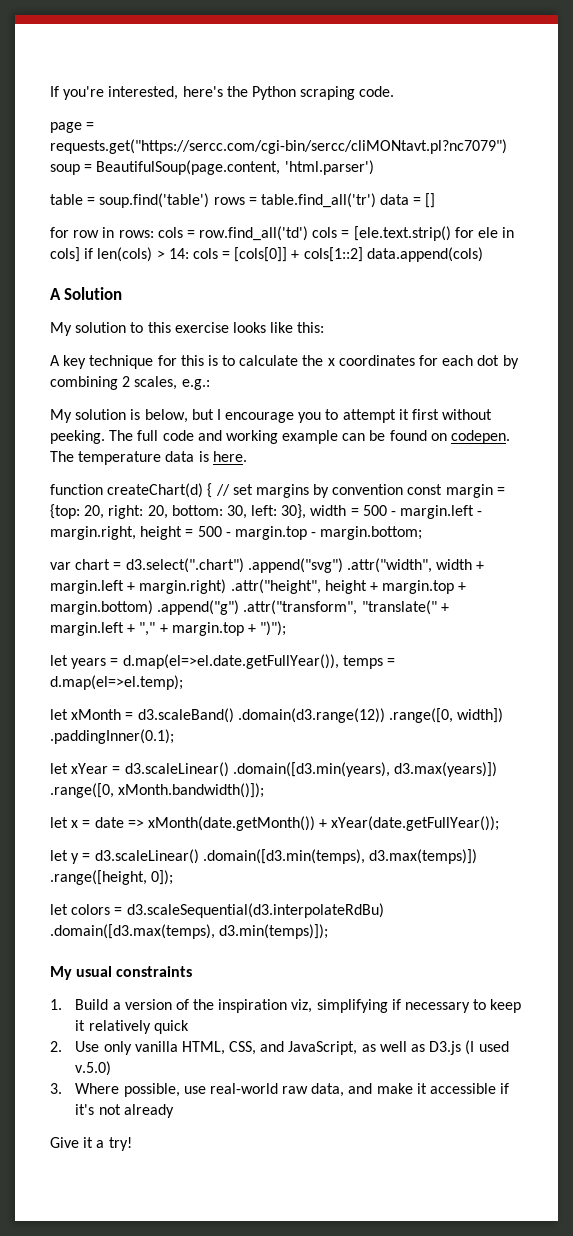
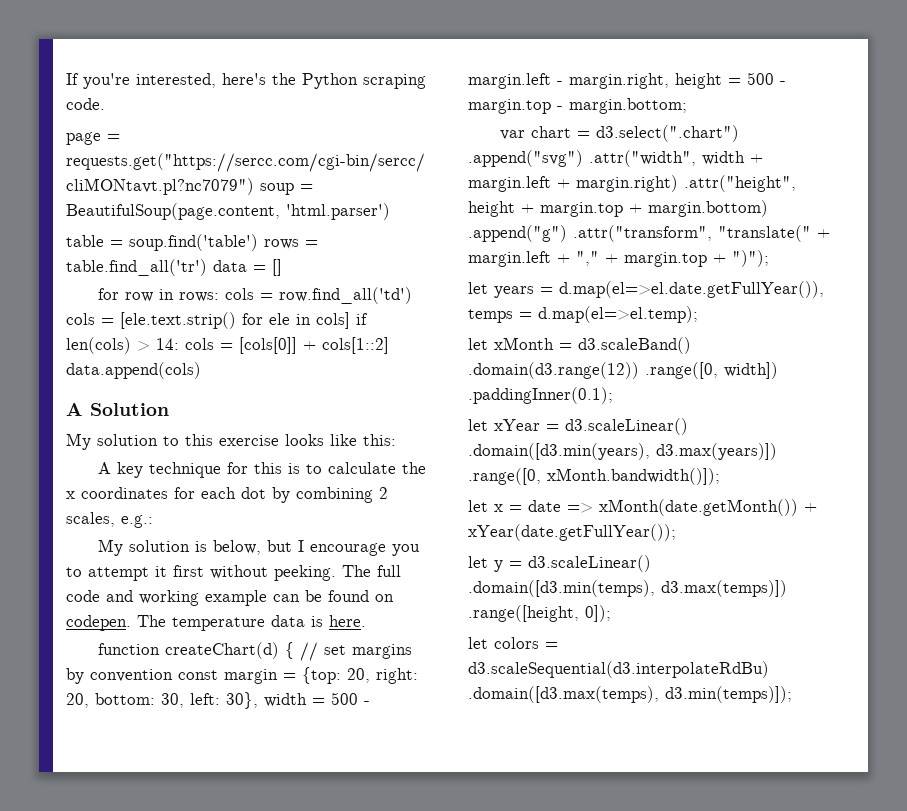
[50,966,193,980] [50,999,522,1013] [75,1020,189,1034] [50,1040,509,1055] [75,1061,112,1076] [50,1083,510,1097] [75,1104,174,1118] [50,1137,132,1151] // My usual constraints // 1. Build a version of the inspiration viz, simplifying if necessary to keep it relatively quick // 2. Use only vanilla HTML, CSS, and JavaScript, as well as D3.js (I used v.5.0) // 3. Where possible, use real-world raw data, and make it accessible if it's not already // Give it a try! -> (792, 694) none

